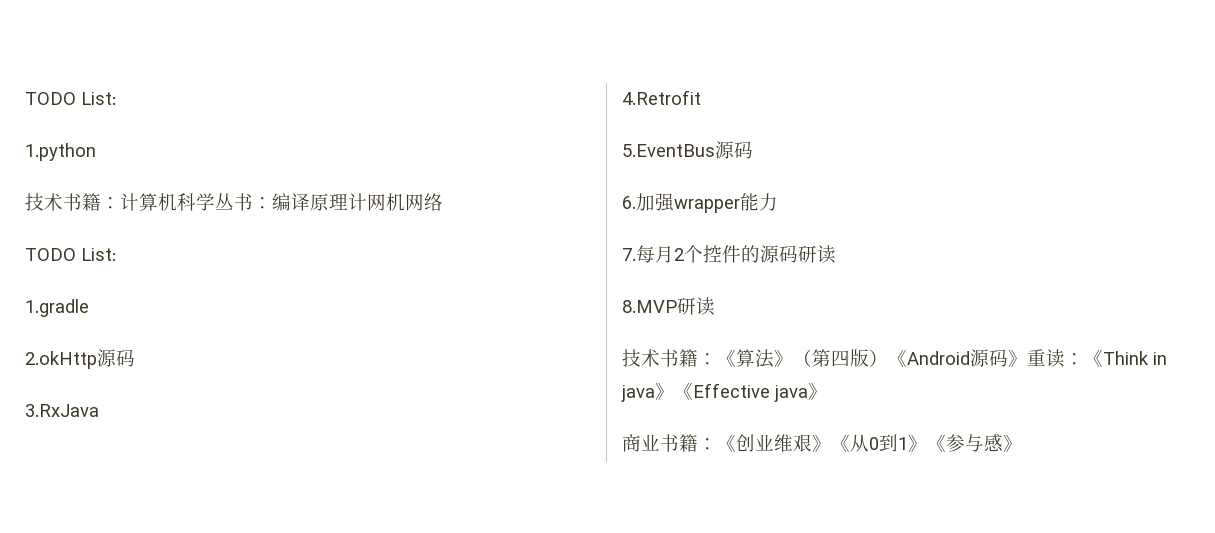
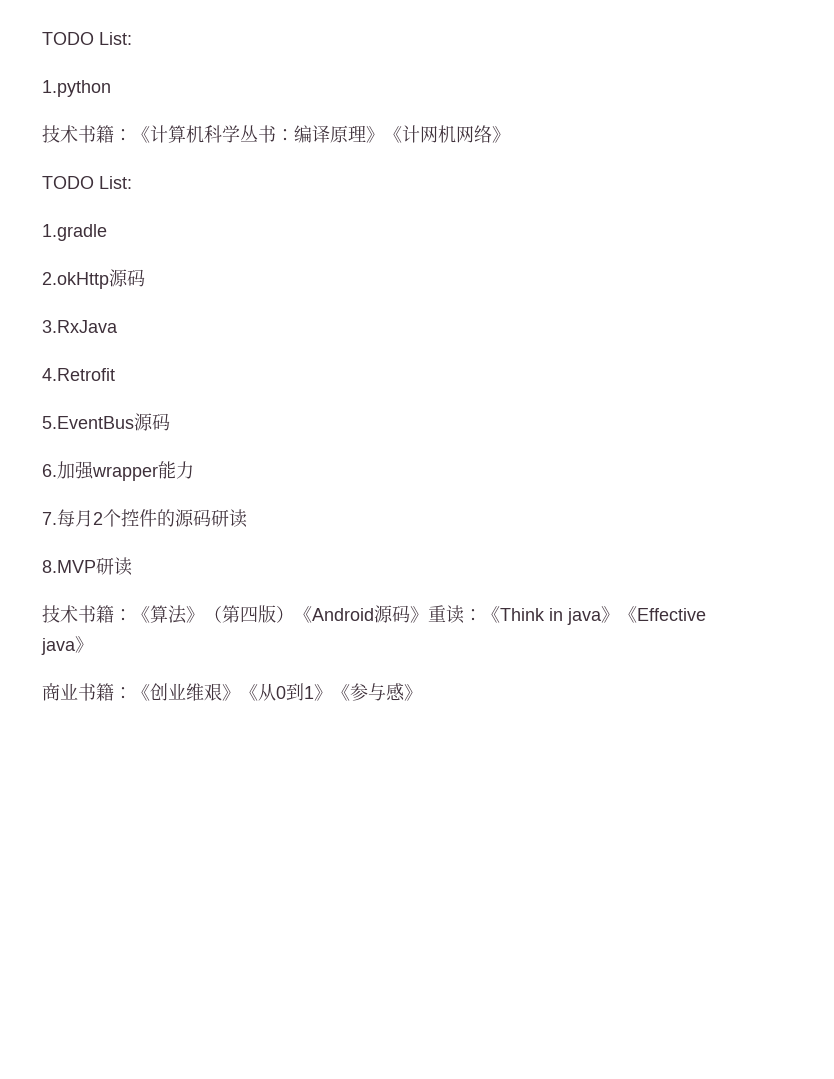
(120, 203) none -> [132,126,150,143] 《
(348, 201) none -> [366,126,402,143] 》《
(443, 202) none -> [492,126,510,143] 》

